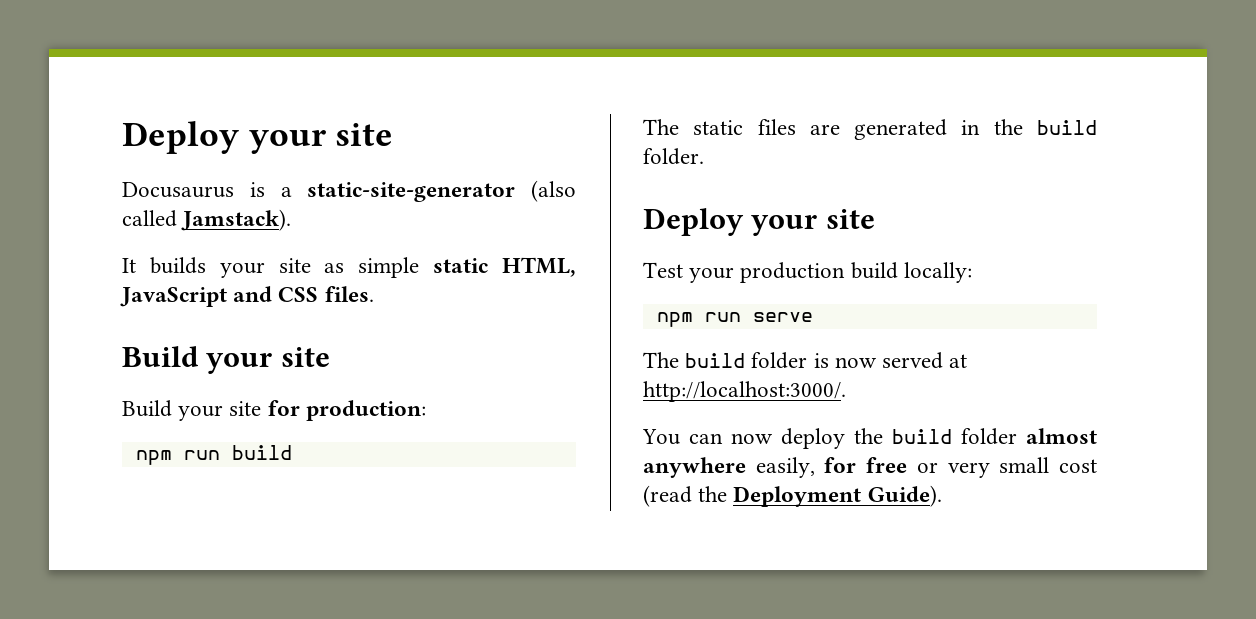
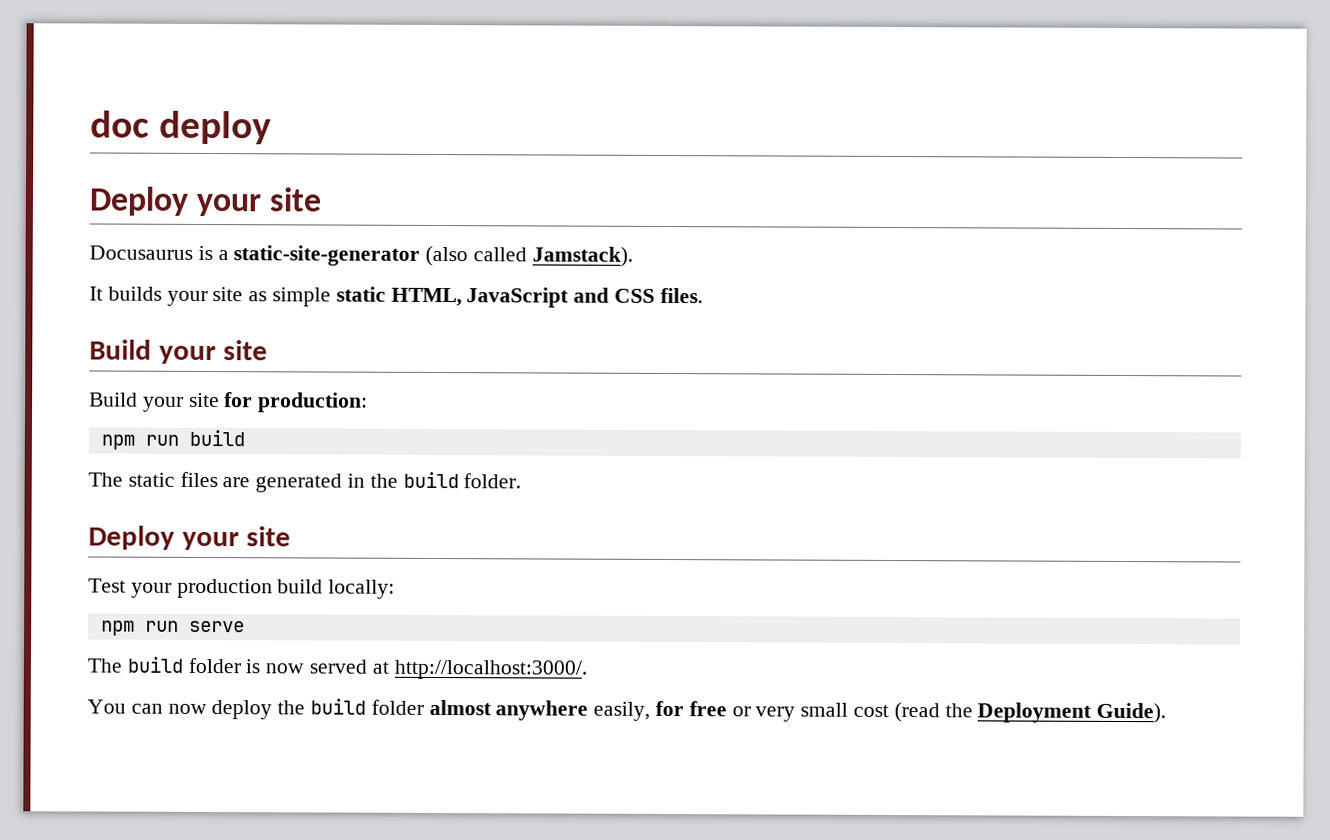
(122, 137) none -> [90,110,272,145] doc deploy //

